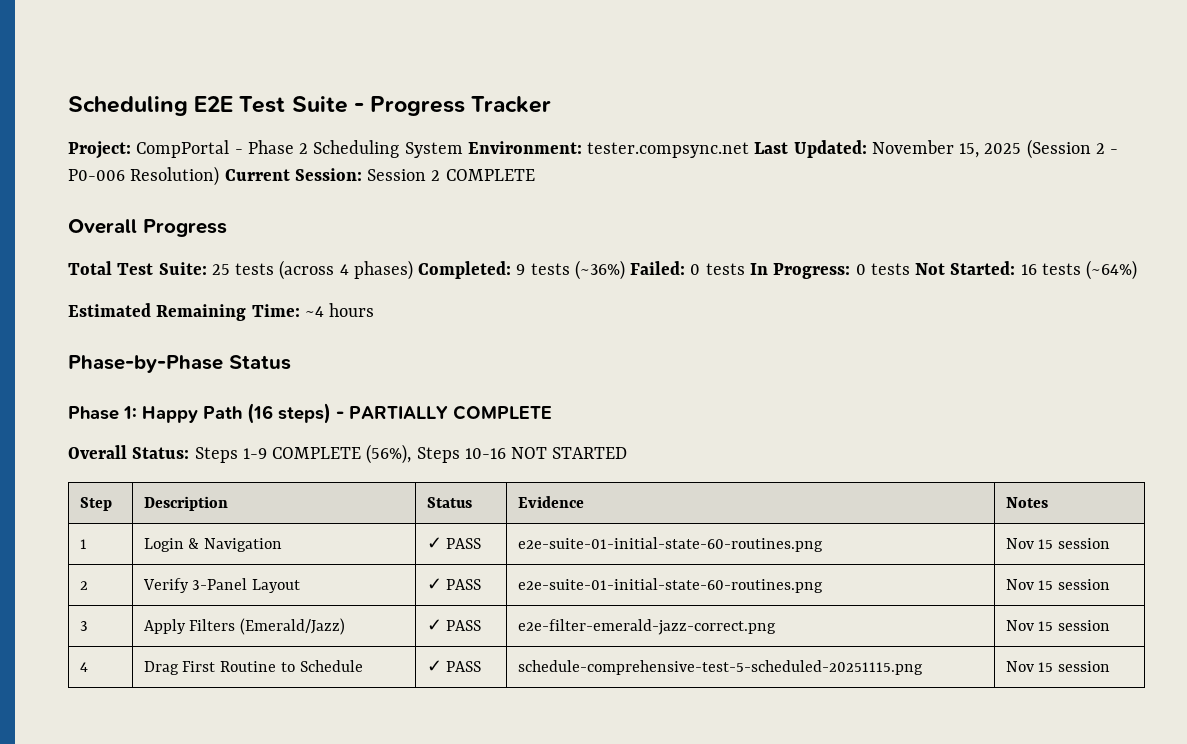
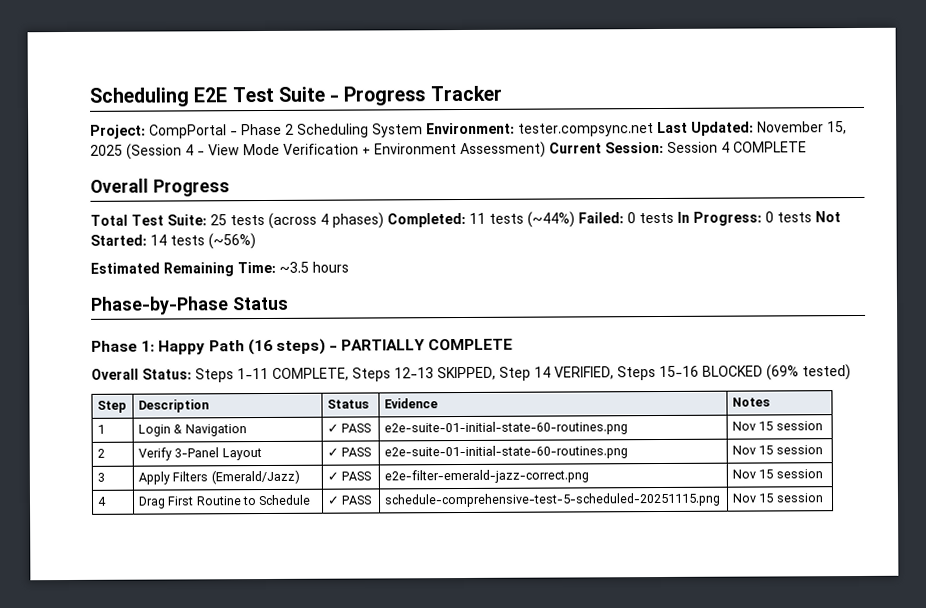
[1095,143,1119,154] [68,166,220,186] 2 - P0-006 Resolution) -> [185,141,546,159] 4 - View Mode Verification + Environment Assessment)
[431,170,441,181] 2 -> [721,141,730,153] 4
[516,260,625,280] 9 tests (~36%) -> [469,211,575,228] 11 tests (~44%)
[1020,260,1138,280] 16 tests (~64%) -> [150,233,256,250] 14 tests (~56%)
[304,306,324,317] ~4 -> [279,261,309,273] ~3.5
[242,444,628,464] 1-9 COMPLETE (56%), Steps 10-16 NOT STARTED -> [237,364,851,382] 1-11 COMPLETE, Steps 12-13 SKIPPED, Step 14 VERIFIED, Steps 15-16 BLOCKED (69% tested)

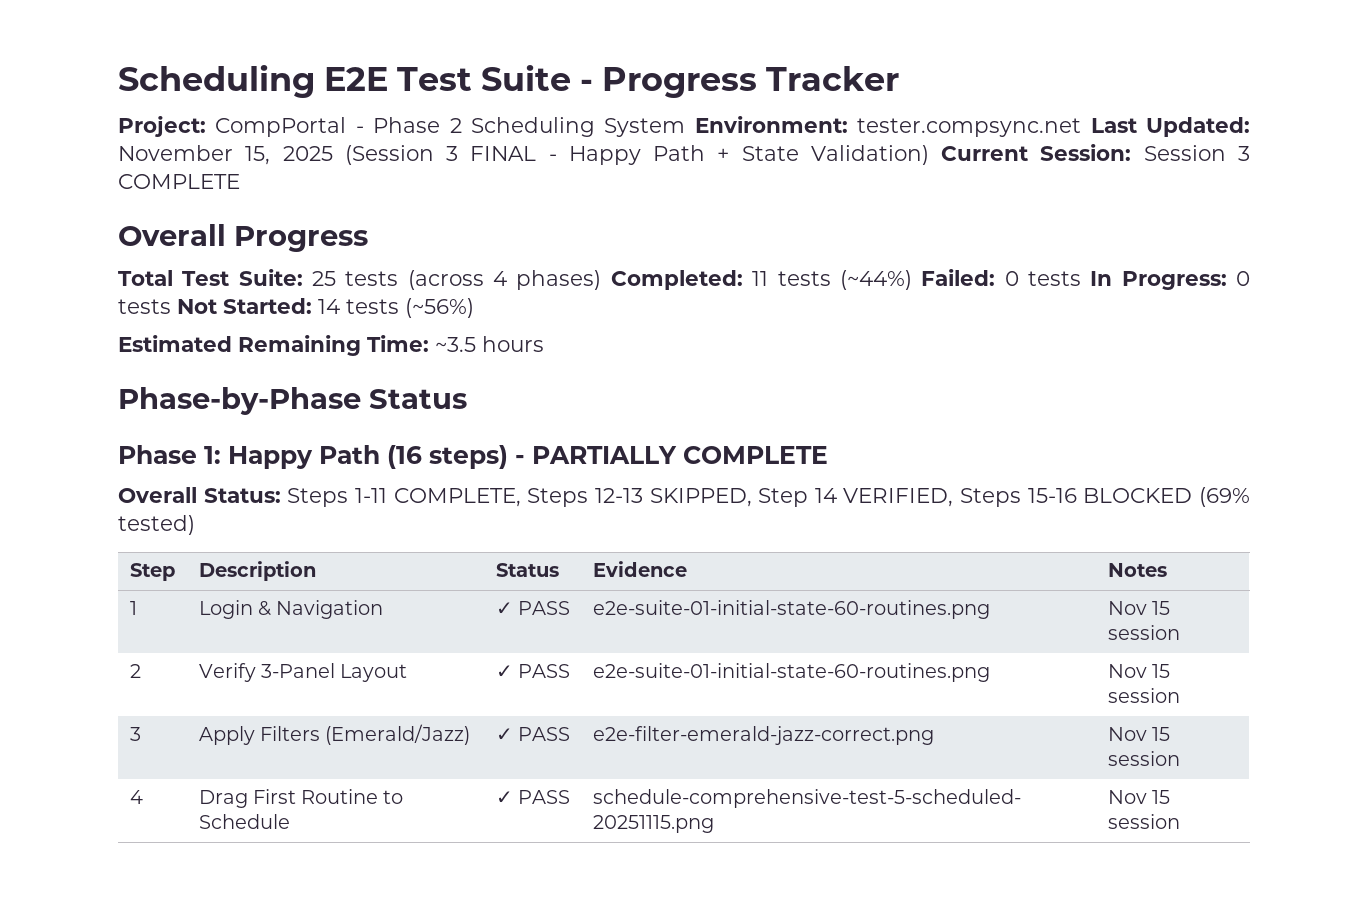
[185,141,546,159] 4 - View Mode Verification + Environment Assessment) -> [446,145,929,165] 3 FINAL - Happy Path + State Validation)
[721,141,730,153] 4 -> [1237,146,1250,161] 3

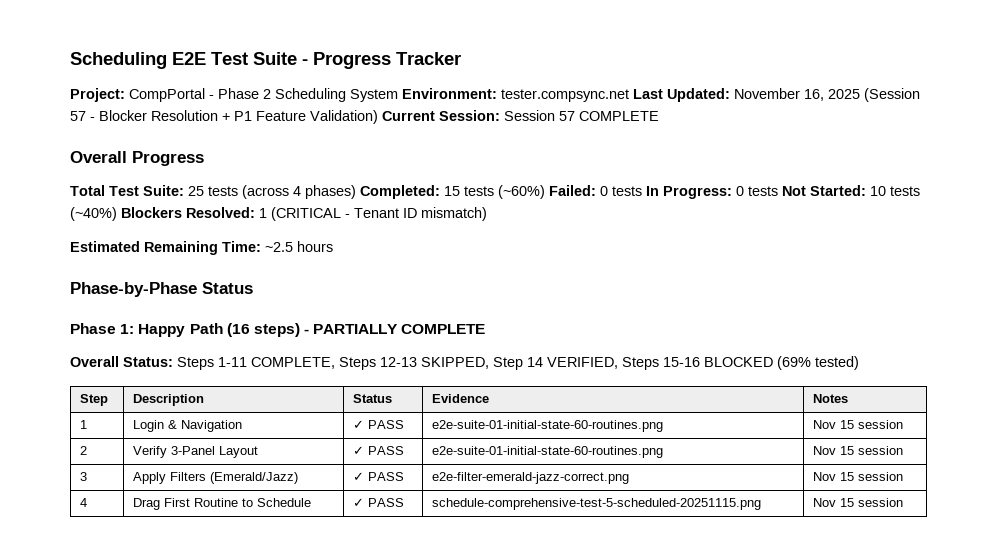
[245,146,271,165] 15, -> [804,89,824,101] 16,
[446,145,799,165] 3 FINAL - Happy Path + State -> [70,110,306,121] 57 - Blocker Resolution + P1 Feature
[1237,146,1250,161] 3 -> [559,111,575,121] 57
[752,270,912,290] 11 tests (~44%) -> [444,185,545,199] 15 tests (~60%)
[318,298,474,318] 14 tests (~56%) -> [870,186,920,196] [70,207,487,221] 10 tests (~40%) Blockers Resolved: 1 (CRITICAL - Tenant ID mismatch)
[435,337,476,352] ~3.5 -> [265,242,293,252] ~2.5

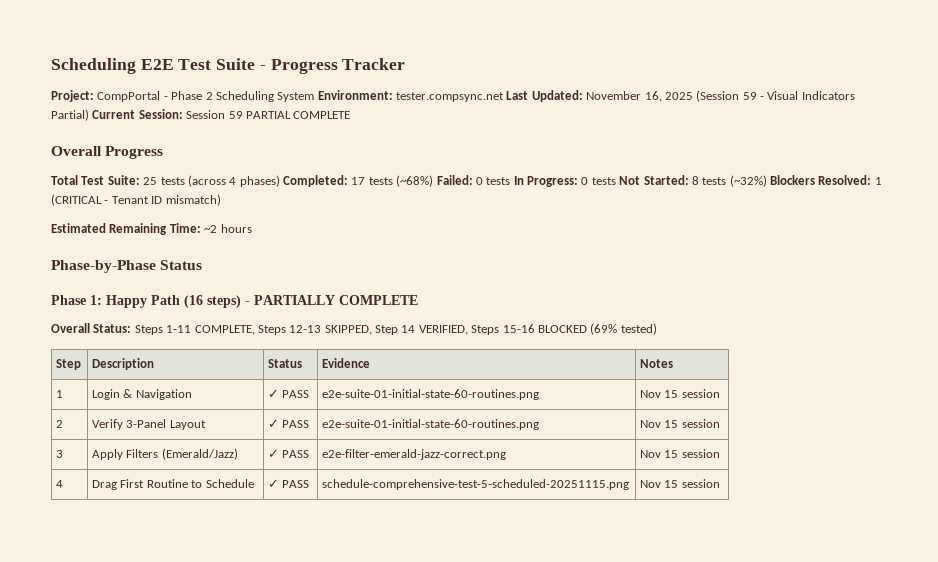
[70,110,378,124] 57 - Blocker Resolution + P1 Feature Validation) -> [742,91,855,100] [51,109,89,121] 59 - Visual Indicators Partial)
[559,111,575,121] 57 -> [228,111,291,119] 59 PARTIAL
[444,185,545,199] 15 tests (~60%) -> [351,175,434,187] 17 tests (~68%)
[870,186,920,196] [70,207,117,221] 10 tests (~40%) -> [691,175,767,187] 8 tests (~32%)
[265,242,293,252] ~2.5 -> [204,225,218,233] ~2

